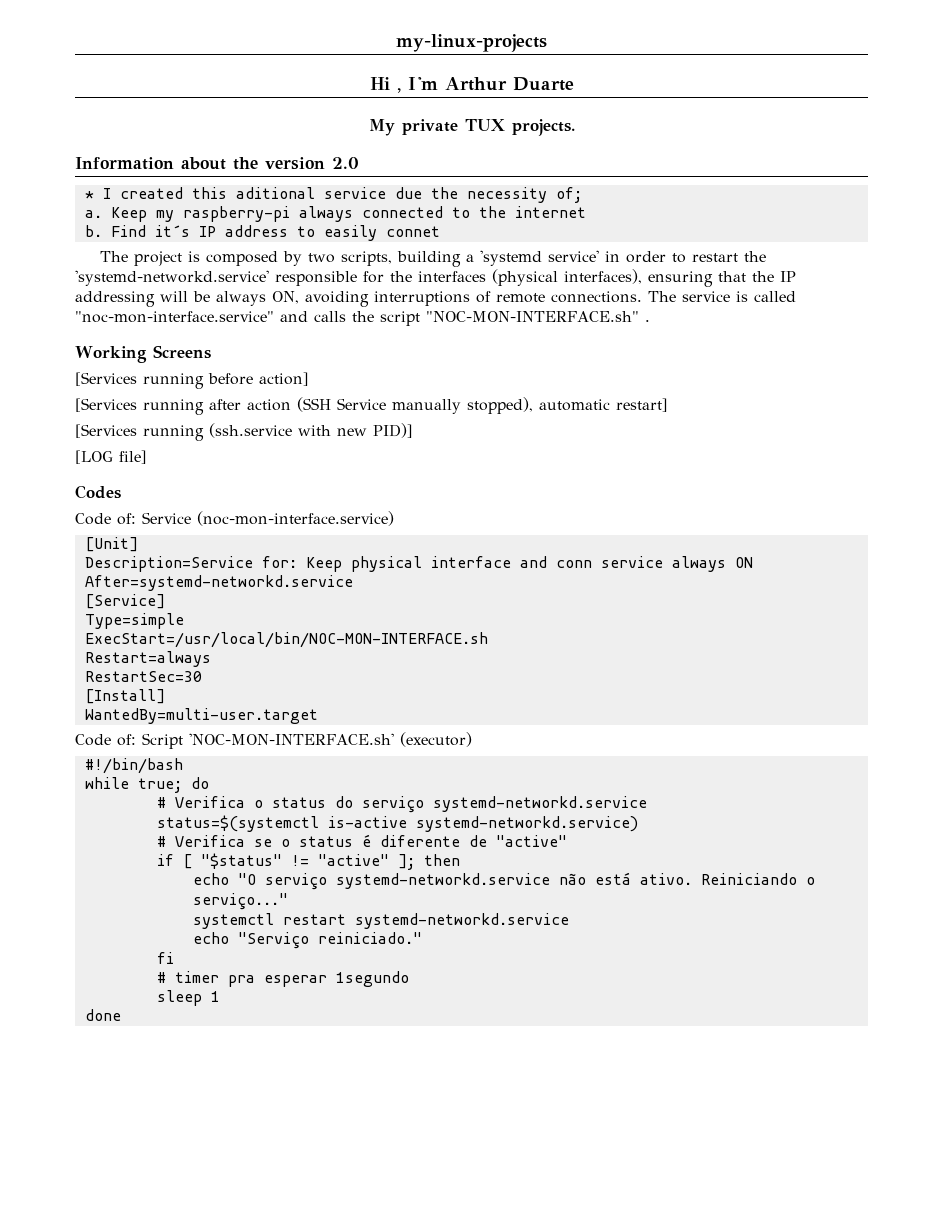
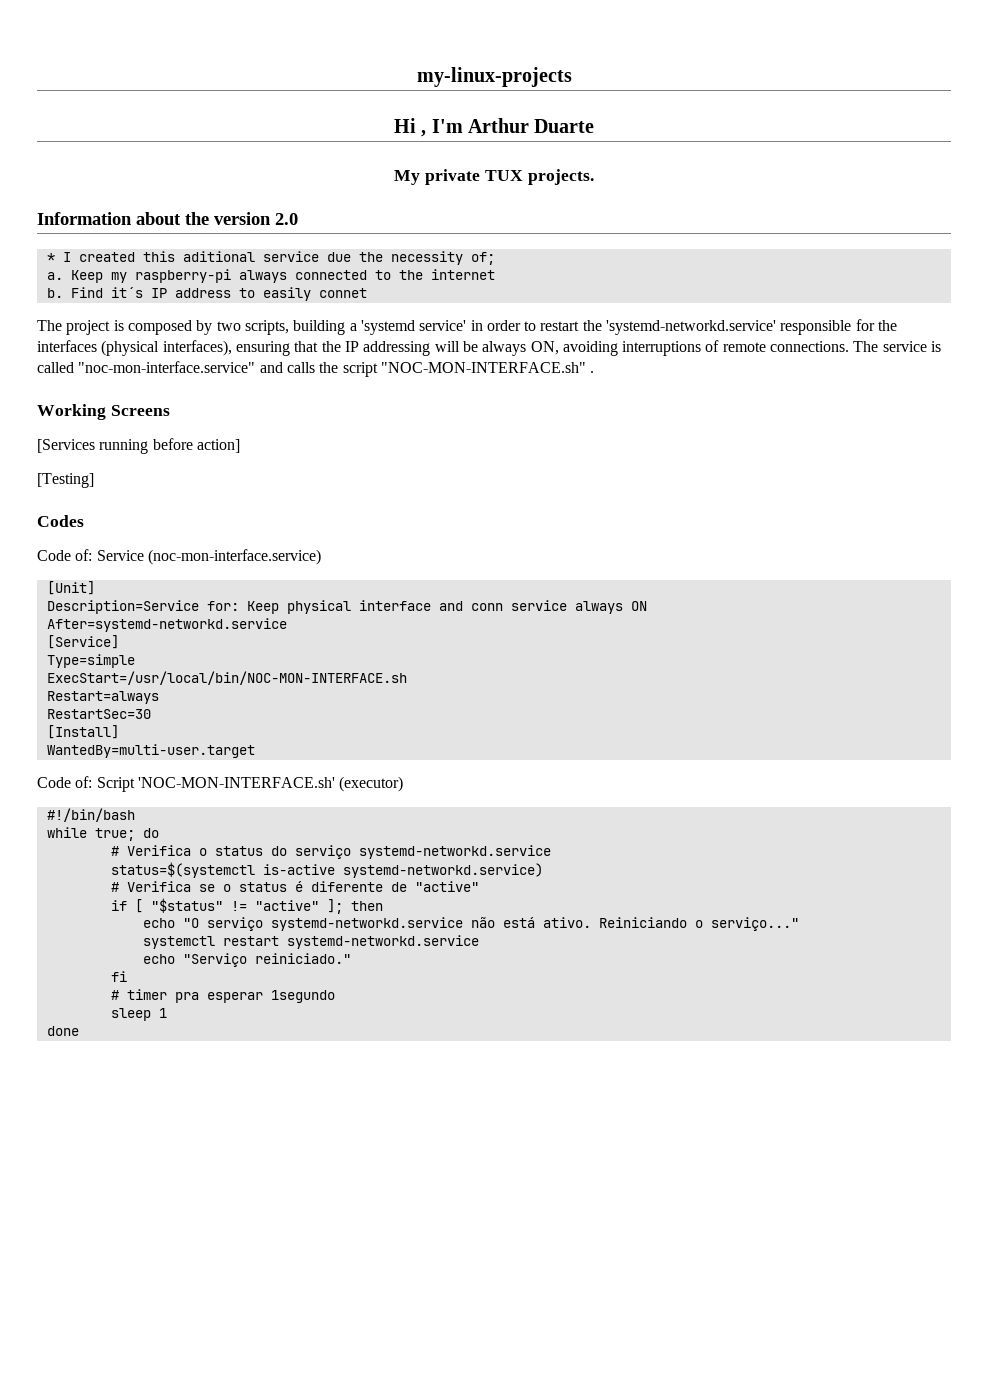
[75,397,668,415] [75,423,413,441] [75,450,147,464] [Services running after action (SSH Service manually stopped), automatic restart] // [Services running (ssh.service with new PID)] // [LOG file] -> [37,473,94,488] [Testing]

